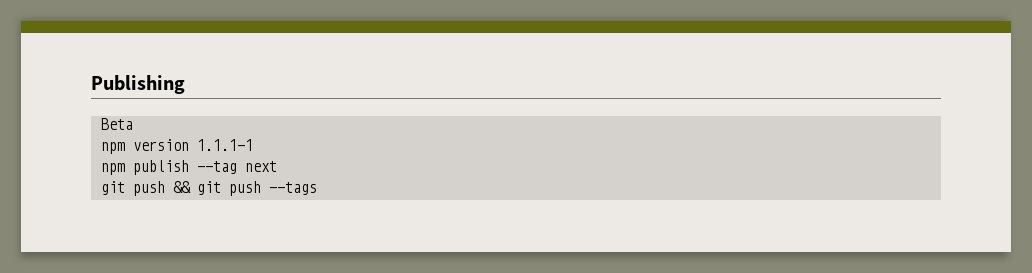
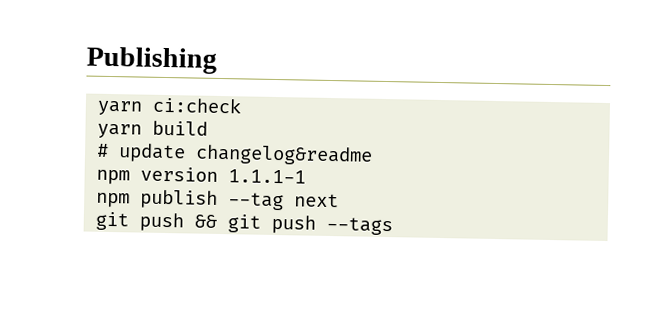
[100,118,133,130] Beta -> [97,96,242,116] [97,120,208,139] [96,143,373,166] yarn ci:check // yarn build // # update changelog&readme

